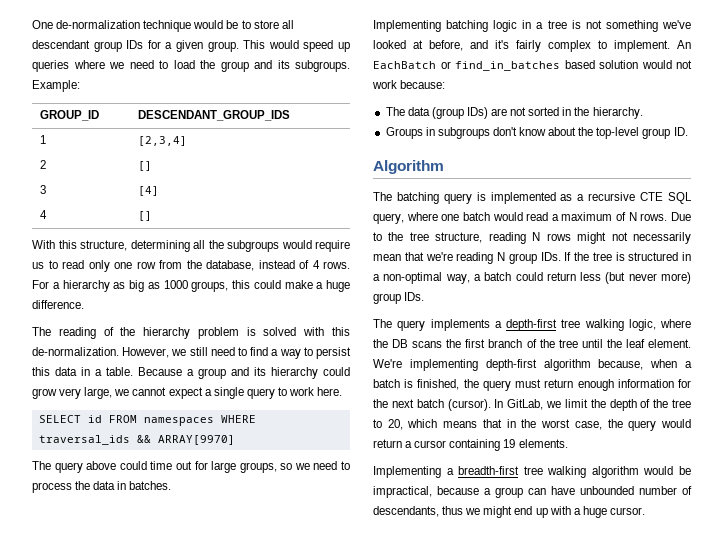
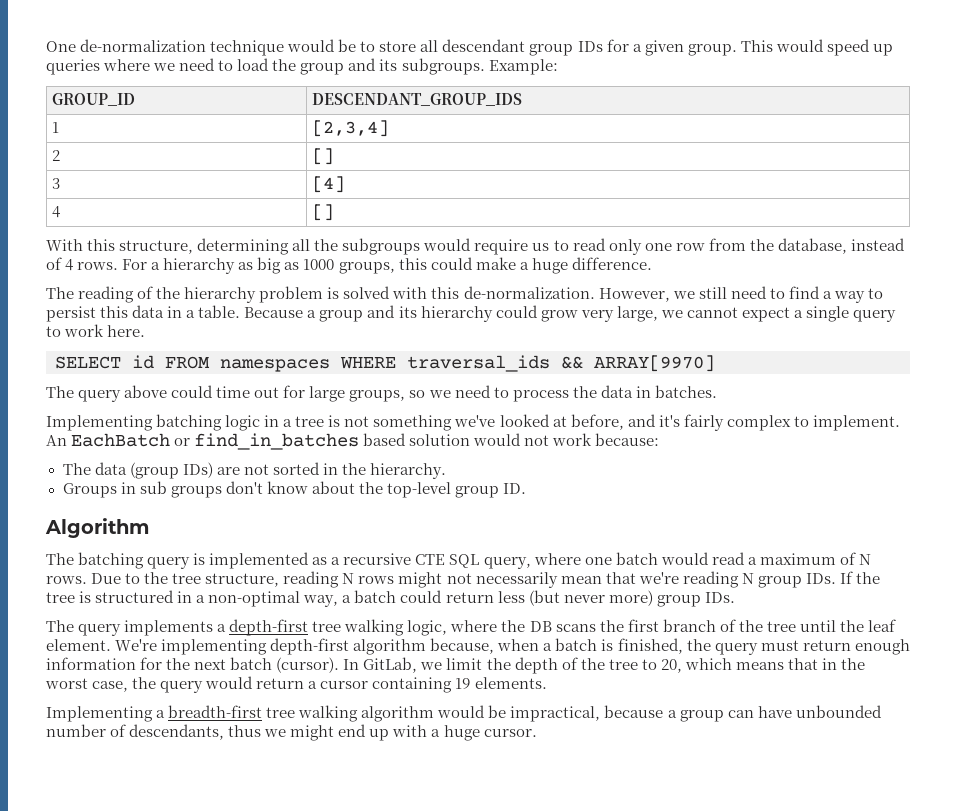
[437,127,490,139] subgroups -> [139,481,222,498] sub groups

